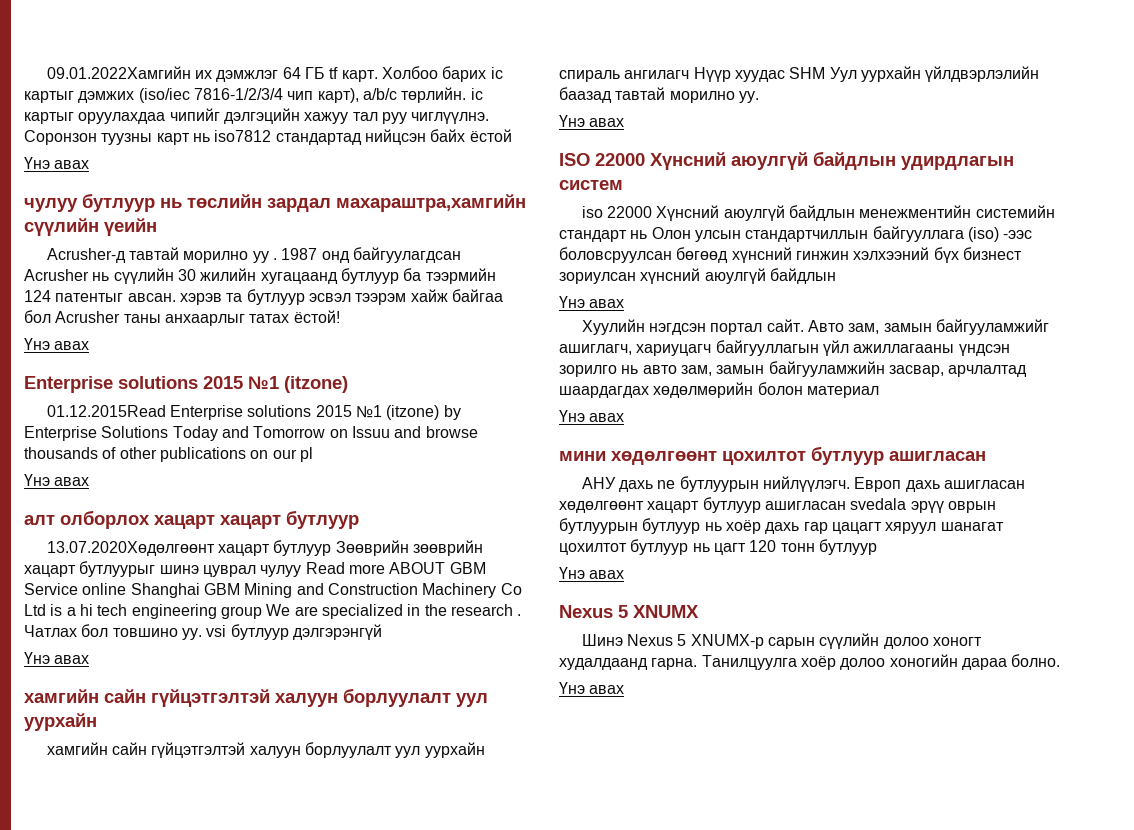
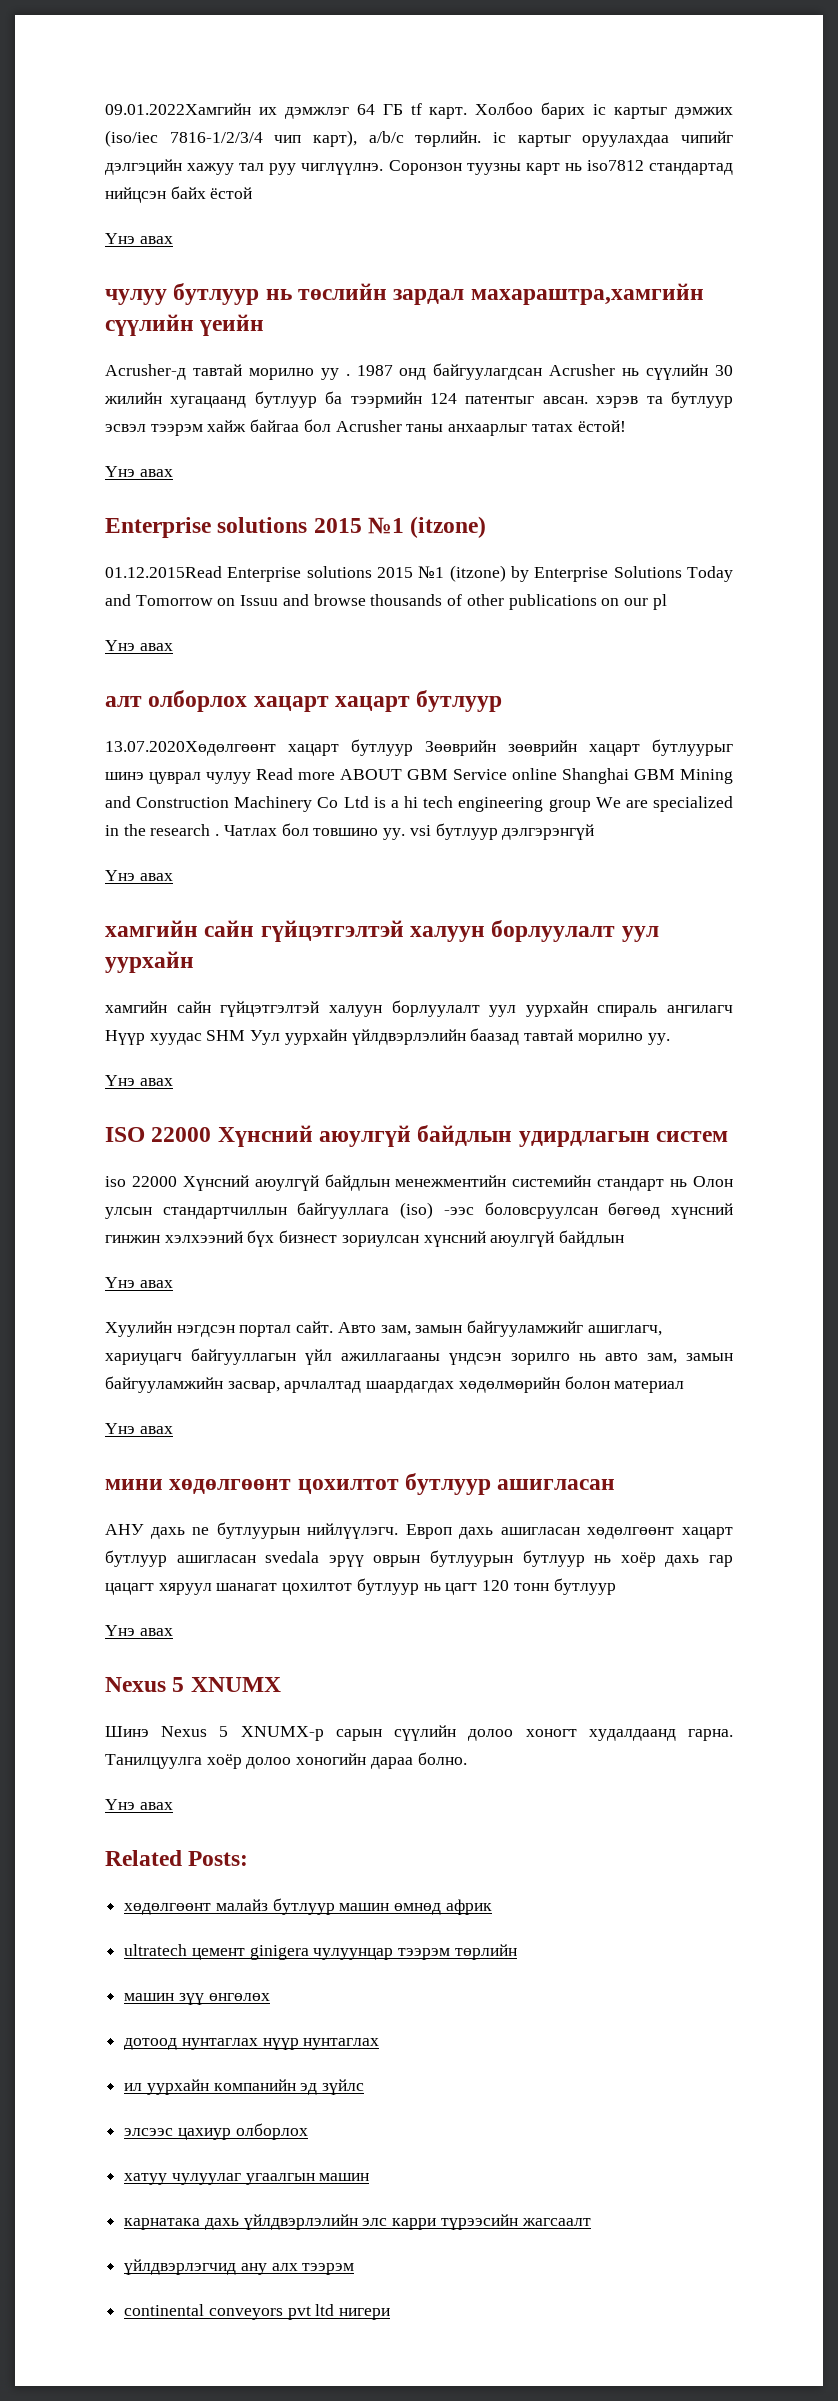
(625, 689) none -> [105,1850,249,1866] [124,1898,492,1915] [124,1944,517,1960] [124,1993,270,2005] [124,2038,380,2050] [124,2079,365,2095] [124,2123,308,2140] [124,2173,370,2185] [124,2214,591,2230] [124,2259,355,2275] [124,2304,391,2320] // Related Posts: // хөдөлгөөнт малайз бутлуур машин өмнөд африк // ultratech цемент ginigera чулуунцар тээрэм төрлийн // машин зүү өнгөлөх // дотоод нунтаглах нүүр нунтаглах // ил уурхайн компанийн эд зүйлс // элсээс цахиур олборлох // хатуу чулуулаг угаалгын машин // карнатака дахь үйлдвэрлэлийн элс карри түрээсийн жагсаалт // үйлдвэрлэгчид ану алх тээрэм // continental conveyors pvt ltd нигери

